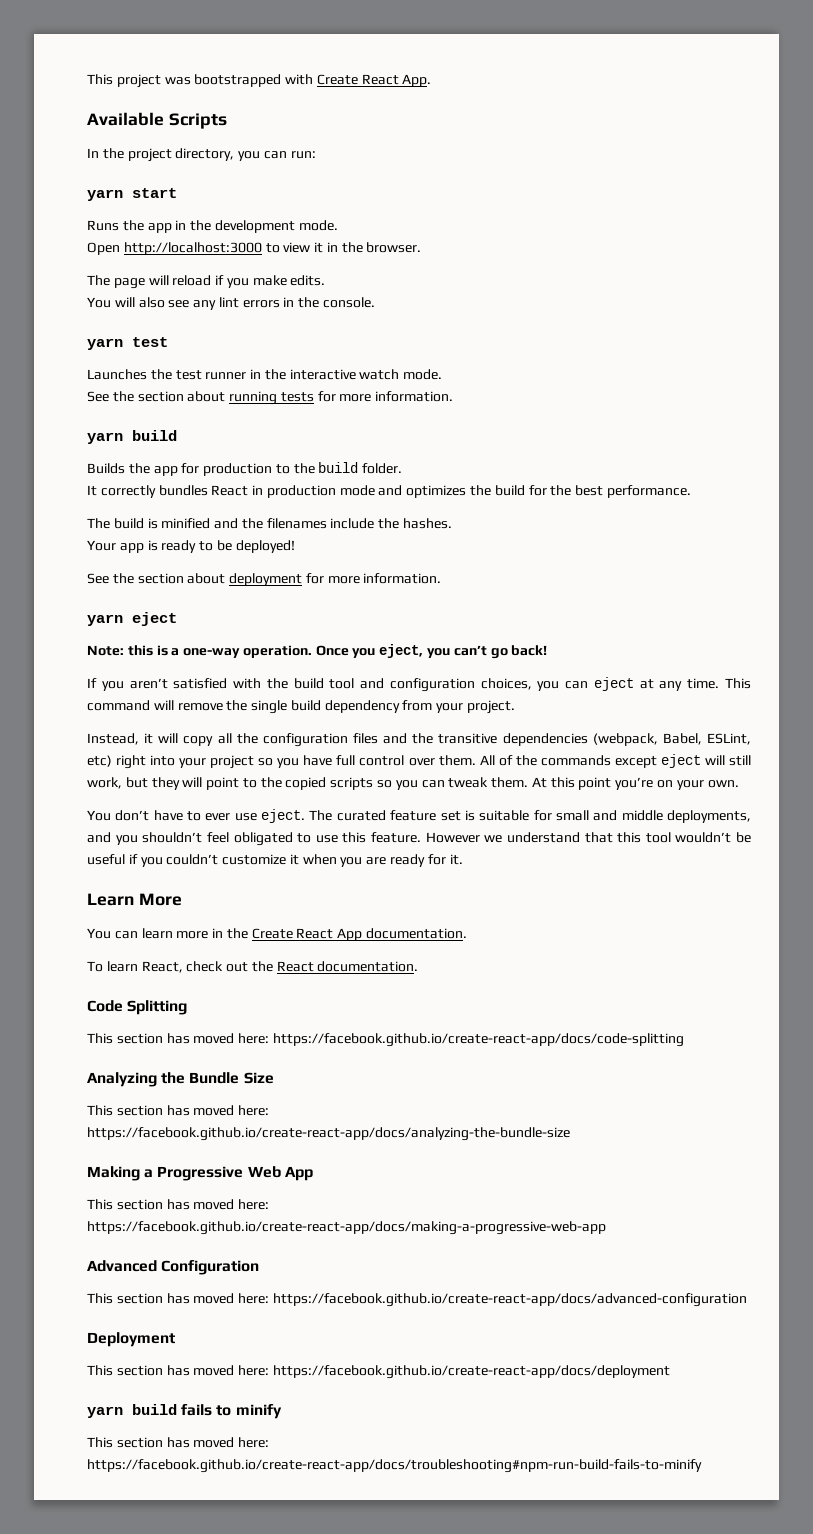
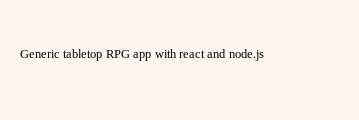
[87,74,432,88] [87,112,227,129] [87,148,316,162] [87,188,177,201] [87,220,338,233] [87,242,422,255] [87,275,326,289] [87,297,376,310] [87,337,168,350] [87,369,443,380] [87,391,454,405] [87,430,177,444] [87,462,403,476] [87,485,691,498] [87,518,453,529] [87,540,295,553] [87,573,442,586] [87,612,177,626] [87,644,548,659] [87,677,751,692] [87,700,516,714] [87,733,751,747] [87,754,751,769] [87,777,739,790] [87,809,752,823] [87,832,751,846] [87,854,463,867] [87,893,182,906] [87,928,468,941] [87,961,419,973] [87,1000,188,1015] [87,1033,684,1047] [87,1072,274,1087] [87,1105,270,1116] [87,1127,570,1141] [87,1166,313,1181] [87,1199,270,1210] [87,1221,606,1235] [87,1260,260,1275] [87,1293,747,1307] [87,1332,175,1347] [87,1365,670,1379] [87,1404,282,1419] [87,1437,270,1448] [87,1459,702,1473] This project was bootstrapped with Create React App. // Available Scripts // In the project directory, you can run: // yarn start // Runs the app in the development mode. // Open http://localhost:3000 to view it in the browser. // The page will reload if you make edits. // You will also see any lint errors in the console. // yarn test // Launches the test runner in the interactive watch mode. // See the section about running tests for more information. // yarn build // Builds the app for production to the build folder. // It correctly bundles React in production mode and optimizes the build for the best performance. // The build is minified and the filenames include the hashes. // Your app is ready to be deployed! // See the section about deployment for more information. // yarn eject // Note: this is a one-way operation. Once you eject, you can’t go back! // If you aren’t satisfied with the build tool and configuration choices, you can eject at any time. This command will remove the single build dependency from your project. // Instead, it will copy all the configuration files and the transitive dependencies (webpack, Babel, ESLint, etc) right into your project so you have full control over them. All of the commands except eject will still work, but they will point to the copied scripts so you can tweak them. At this point you’re on your own. // You don’t have to ever use eject. The curated feature set is suitable for small and middle deployments, and you shouldn’t feel obligated to use this feature. However we understand that this tool wouldn’t be useful if you couldn’t customize it when you are ready for it. // Learn More // You can learn more in the Create React App documentation. // To learn React, check out the React documentation. // Code Splitting // This section has moved here: https://facebook.github.io/create-react-app/docs/code-splitting // Analyzing the Bundle Size // This section has moved here: https://facebook.github.io/create-react-app/docs/analyzing-the-bundle-size // Making a Progressive Web App // This section has moved here: https://facebook.github.io/create-react-app/docs/making-a-progressive-web-app // Advanced Configuration // This section has moved here: https://facebook.github.io/create-react-app/docs/advanced-configuration // Deployment // This section has moved here: https://facebook.github.io/create-react-app/docs/deployment // yarn build fails to minify // This section has moved here: https://facebook.github.io/create-react-app/docs/troubleshooting#npm-run-build-fails-to-minify -> [20,49,264,61] Generic tabletop RPG app with react and node.js

